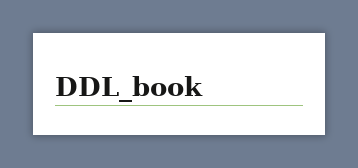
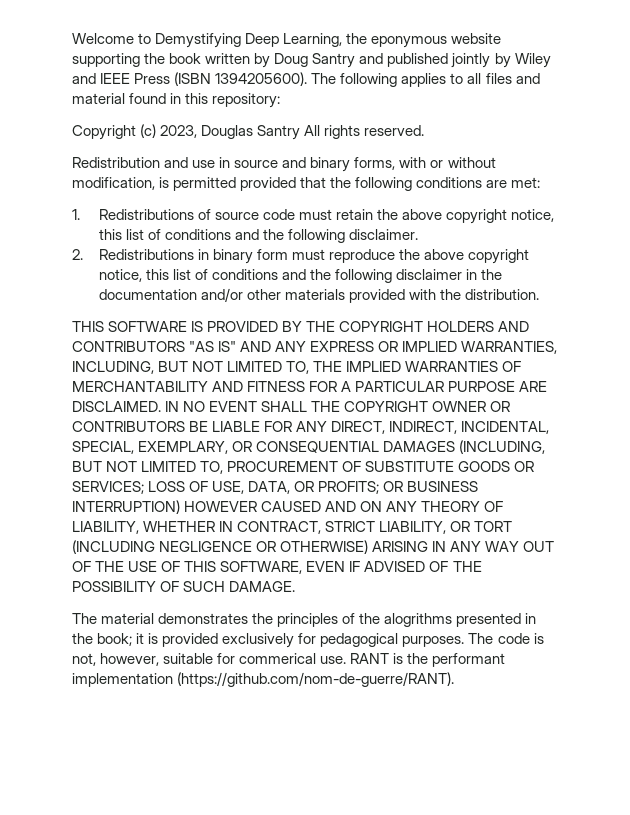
[55,76,203,102] DDL_book -> [72,33,502,48] [72,53,551,68] [72,72,540,87] [72,93,281,108] [72,124,425,140] [72,157,496,172] [72,177,541,191] [72,209,555,224] [98,229,419,243] [72,249,530,264] [98,269,503,283] [98,288,540,303] [72,321,530,332] [72,341,558,354] [72,361,522,374] [72,381,548,392] [72,401,511,412] [72,421,550,434] [72,440,546,454] [72,461,535,474] [72,481,479,494] [72,500,504,514] [72,521,513,534] [72,540,555,554] [72,561,482,574] [72,581,296,592] [72,613,537,627] [72,633,544,648] [72,653,506,667] [72,672,455,687] Welcome to Demystifying Deep Learning, the eponymous website supporting the book written by Doug Santry and published jointly by Wiley and IEEE Press (ISBN 1394205600). The following applies to all files and material found in this repository: // Copyright (c) 2023, Douglas Santry All rights reserved. // Redistribution and use in source and binary forms, with or without modification, is permitted provided that the following conditions are met: // 1. Redistributions of source code must retain the above copyright notice, this list of conditions and the following disclaimer. // 2. Redistributions in binary form must reproduce the above copyright notice, this list of conditions and the following disclaimer in the documentation and/or other materials provided with the distribution. // THIS SOFTWARE IS PROVIDED BY THE COPYRIGHT HOLDERS AND CONTRIBUTORS "AS IS" AND ANY EXPRESS OR IMPLIED WARRANTIES, INCLUDING, BUT NOT LIMITED TO, THE IMPLIED WARRANTIES OF MERCHANTABILITY AND FITNESS FOR A PARTICULAR PURPOSE ARE DISCLAIMED. IN NO EVENT SHALL THE COPYRIGHT OWNER OR CONTRIBUTORS BE LIABLE FOR ANY DIRECT, INDIRECT, INCIDENTAL, SPECIAL, EXEMPLARY, OR CONSEQUENTIAL DAMAGES (INCLUDING, BUT NOT LIMITED TO, PROCUREMENT OF SUBSTITUTE GOODS OR SERVICES; LOSS OF USE, DATA, OR PROFITS; OR BUSINESS INTERRUPTION) HOWEVER CAUSED AND ON ANY THEORY OF LIABILITY, WHETHER IN CONTRACT, STRICT LIABILITY, OR TORT (INCLUDING NEGLIGENCE OR OTHERWISE) ARISING IN ANY WAY OUT OF THE USE OF THIS SOFTWARE, EVEN IF ADVISED OF THE POSSIBILITY OF SUCH DAMAGE. // The material demonstrates the principles of the alogrithms presented in the book; it is provided exclusively for pedagogical purposes. The code is not, however, suitable for commerical use. RANT is the performant implementation (https://github.com/nom-de-guerre/RANT).

